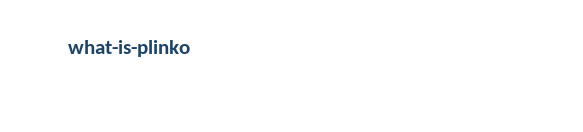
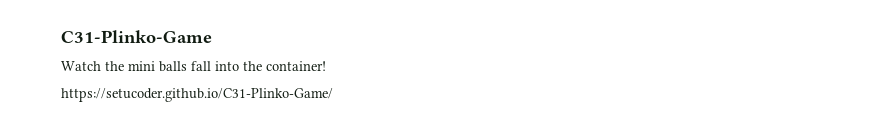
[68,40,190,57] what-is-plinko -> [61,30,212,43] [61,61,326,72] [61,88,333,102] C31-Plinko-Game // Watch the mini balls fall into the container! // https://setucoder.github.io/C31-Plinko-Game/

